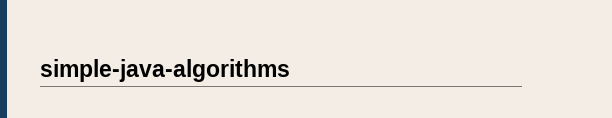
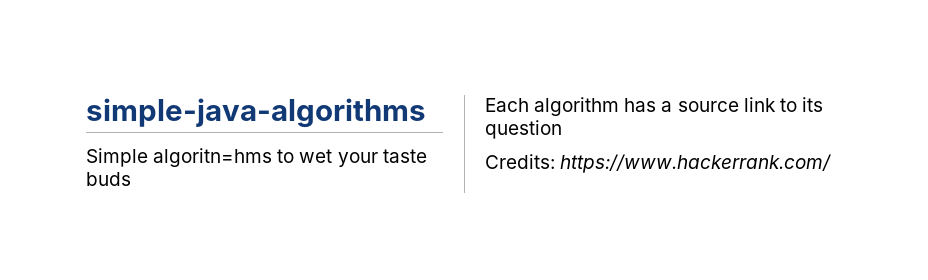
(290, 70) none -> [86,148,427,167] [86,172,131,186] [485,97,823,116] [485,120,562,139] [485,154,832,173] // Simple algoritn=hms to wet your taste buds // Each algorithm has a source link to its question // Credits: https://www.hackerrank.com/

